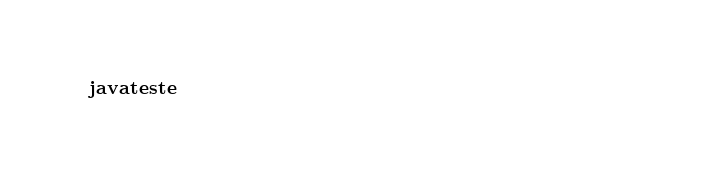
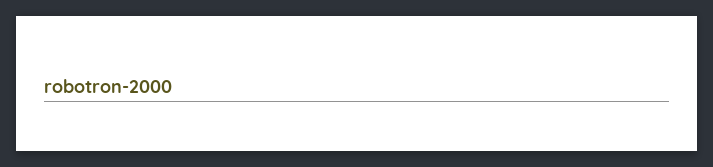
[87,81,177,98] javateste -> [44,79,172,93] robotron-2000

